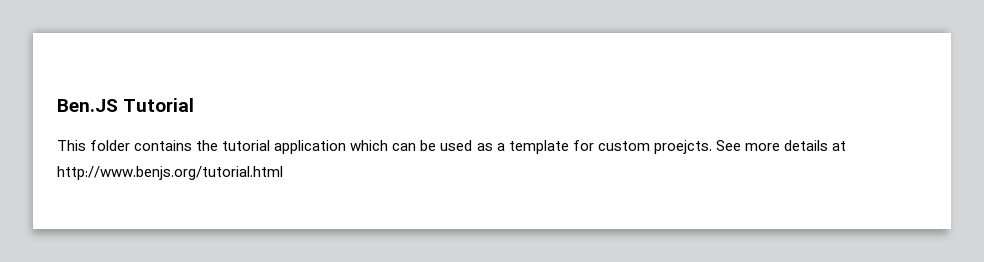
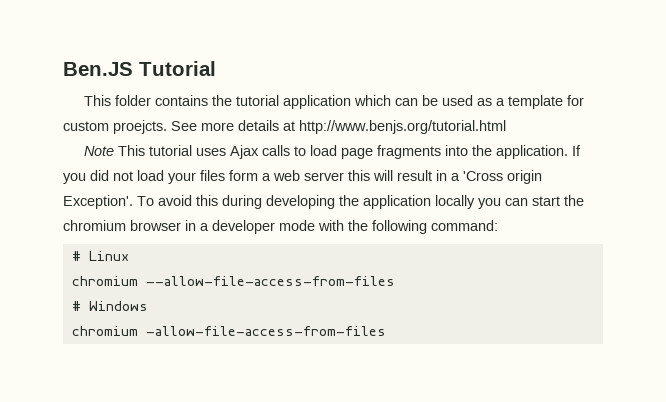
(283, 173) none -> [83,145,581,159] [63,170,542,184] [63,195,584,209] [63,220,498,234] [71,251,129,261] [71,276,395,286] [71,301,148,311] [71,326,386,336] // Note This tutorial uses Ajax calls to load page fragments into the application. If you did not load your files form a web server this will result in a 'Cross origin Exception'. To avoid this during developing the application locally you can start the chromium browser in a developer mode with the following command: // # Linux // chromium --allow-file-access-from-files // # Windows // chromium -allow-file-access-from-files

